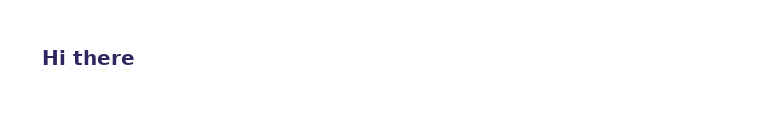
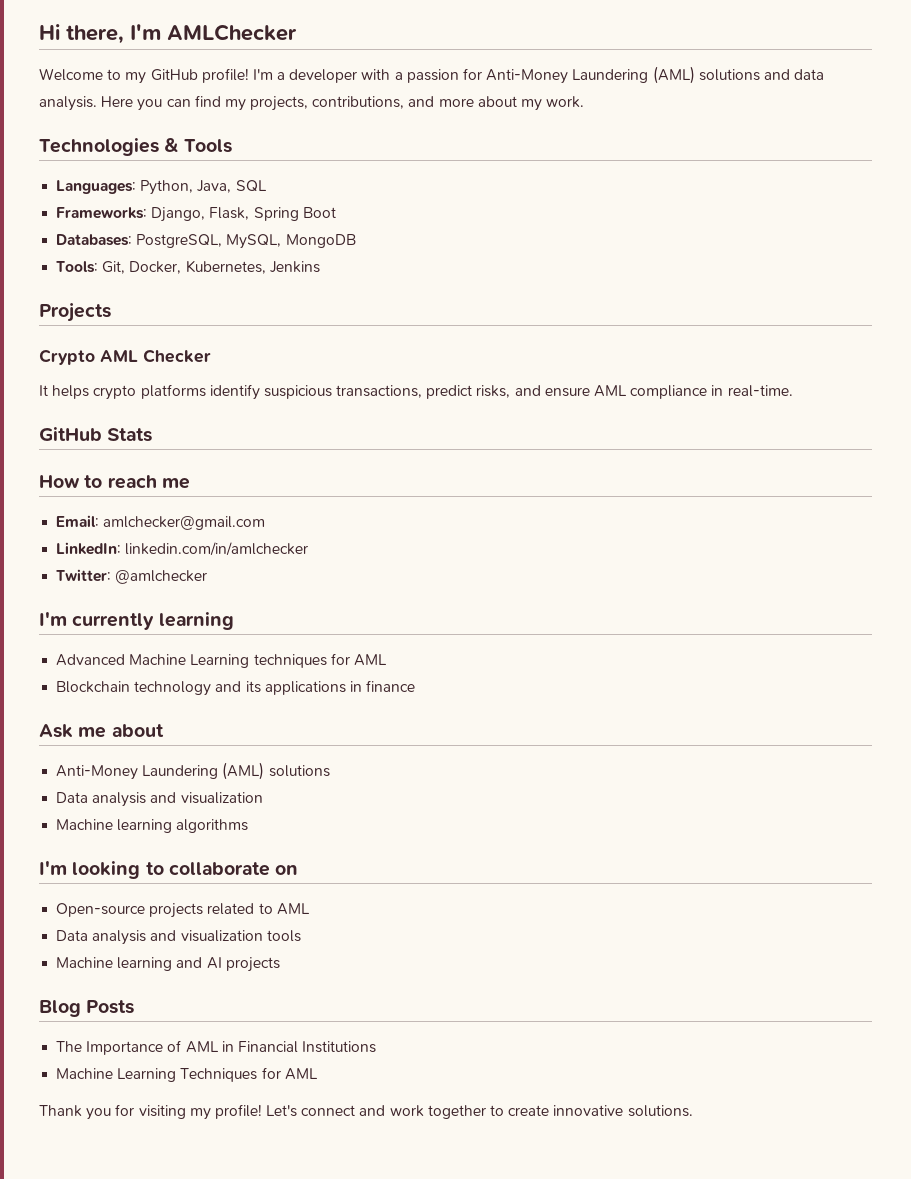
[73,50,135,65] there -> [66,24,297,44] [39,66,825,84] [39,95,585,111] [39,138,232,156] [56,180,267,195] [56,207,336,222] [56,234,356,249] [56,260,320,274] [39,303,111,322] [39,349,211,365] [39,384,793,400] [39,427,153,442] [39,475,190,489] [56,515,266,530] [56,542,309,556] [56,569,208,584] [39,612,234,630] [56,653,387,668] [56,680,416,696] [39,724,164,738] [56,762,330,780] [56,792,263,807] [56,819,249,833] [39,861,299,879] [56,903,310,918] [56,930,301,945] [56,957,280,972] [39,1000,135,1017] [56,1040,377,1055] [56,1067,318,1082] [39,1104,693,1120] there, I'm AMLChecker // Welcome to my GitHub profile! I'm a developer with a passion for Anti-Money Laundering (AML) solutions and data analysis. Here you can find my projects, contributions, and more about my work. // Technologies & Tools // Languages: Python, Java, SQL // Frameworks: Django, Flask, Spring Boot // Databases: PostgreSQL, MySQL, MongoDB // Tools: Git, Docker, Kubernetes, Jenkins // Projects // Crypto AML Checker // It helps crypto platforms identify suspicious transactions, predict risks, and ensure AML compliance in real-time. // GitHub Stats // How to reach me // Email: amlchecker@gmail.com // LinkedIn: linkedin.com/in/amlchecker // Twitter: @amlchecker // I'm currently learning // Advanced Machine Learning techniques for AML // Blockchain technology and its applications in finance // Ask me about // Anti-Money Laundering (AML) solutions // Data analysis and visualization // Machine learning algorithms // I'm looking to collaborate on // Open-source projects related to AML // Data analysis and visualization tools // Machine learning and AI projects // Blog Posts // The Importance of AML in Financial Institutions // Machine Learning Techniques for AML // Thank you for visiting my profile! Let's connect and work together to create innovative solutions.

